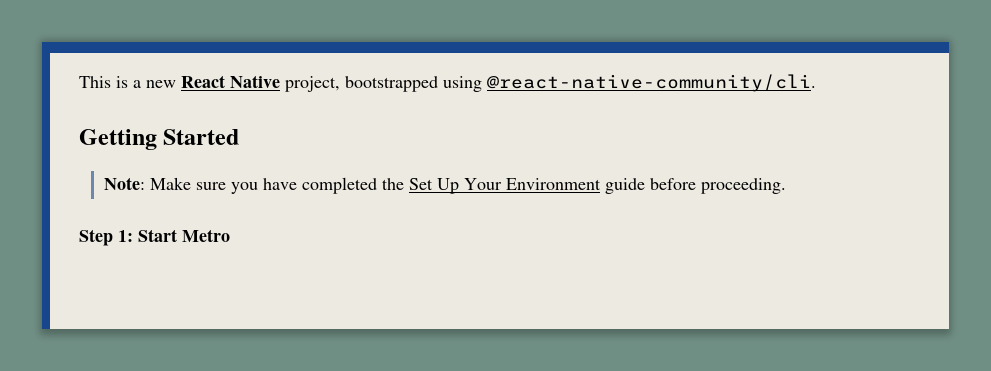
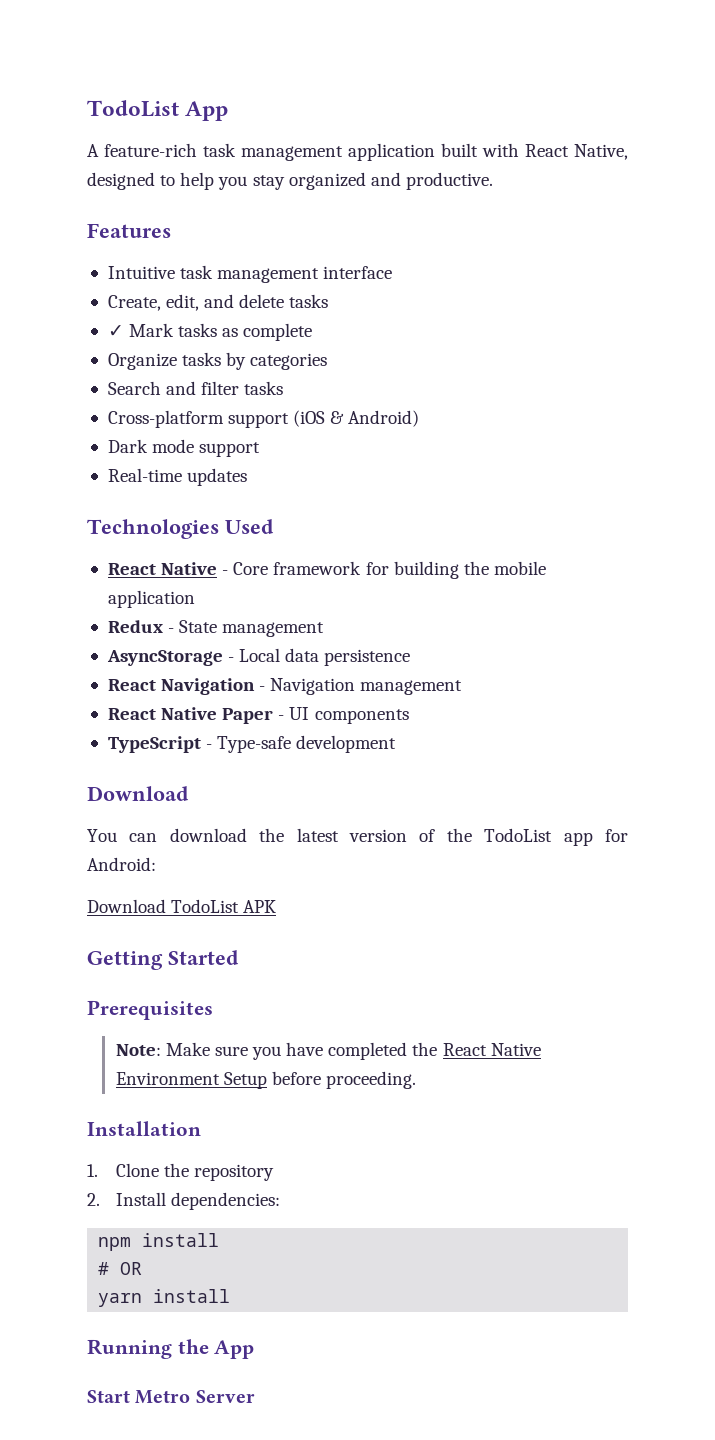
[79,74,816,92] This is a new React Native project, bootstrapped using @react-native-community/cli. -> [87,100,229,121] [87,143,628,161] [87,172,493,190] [87,223,171,238] [107,265,393,283] [107,294,329,311] [107,323,313,341] [107,352,328,370] [107,381,284,395] [107,410,420,428] [107,439,261,457] [107,468,248,486] [87,519,274,539] [107,561,546,579] [107,590,195,608] [107,620,325,637] [106,648,411,666] [107,678,463,695] [107,707,409,724] [107,735,397,753] [87,786,189,801] [87,828,628,846] [87,857,156,871] [87,899,277,913] TodoList App // A feature-rich task management application built with React Native, designed to help you stay organized and productive. // Features // Intuitive task management interface // Create, edit, and delete tasks // ✓ Mark tasks as complete // Organize tasks by categories // Search and filter tasks // Cross-platform support (iOS & Android) // Dark mode support // Real-time updates // Technologies Used // React Native - Core framework for building the mobile application // Redux - State management // AsyncStorage - Local data persistence // React Navigation - Navigation management // React Native Paper - UI components // TypeScript - Type-safe development // Download // You can download the latest version of the TodoList app for Android: // Download TodoList APK
(240, 137) none -> [87,1000,213,1020] // Prerequisites
[408,178,786,194] [79,229,133,246] Set Up Your Environment guide before proceeding. // Step 1: -> [442,1043,541,1056] [115,1071,417,1089] [87,1121,201,1136] [87,1163,274,1181] [87,1192,280,1210] [98,1233,220,1251] [98,1262,143,1275] [98,1289,231,1307] [87,1339,255,1359] React Native Environment Setup before proceeding. // Installation // 1. Clone the repository // 2. Install dependencies: // npm install // # OR // yarn install // Running the App //
(230, 235) none -> [195,1390,255,1403] Server

